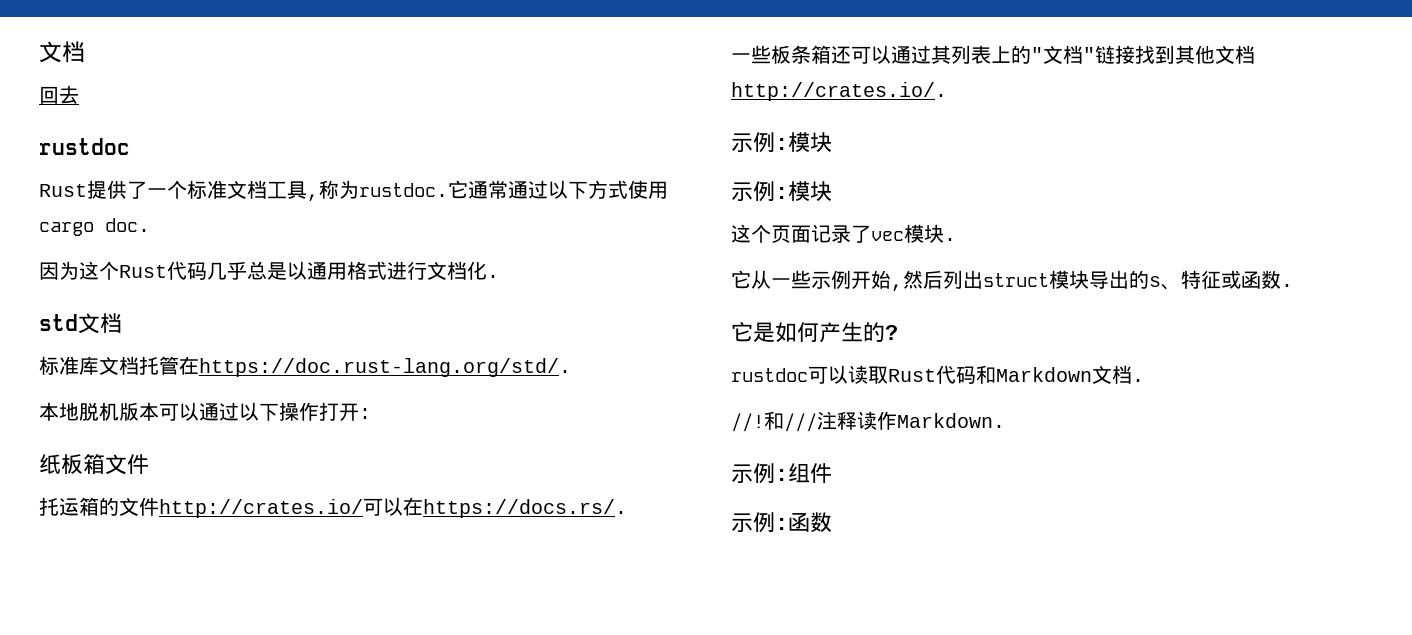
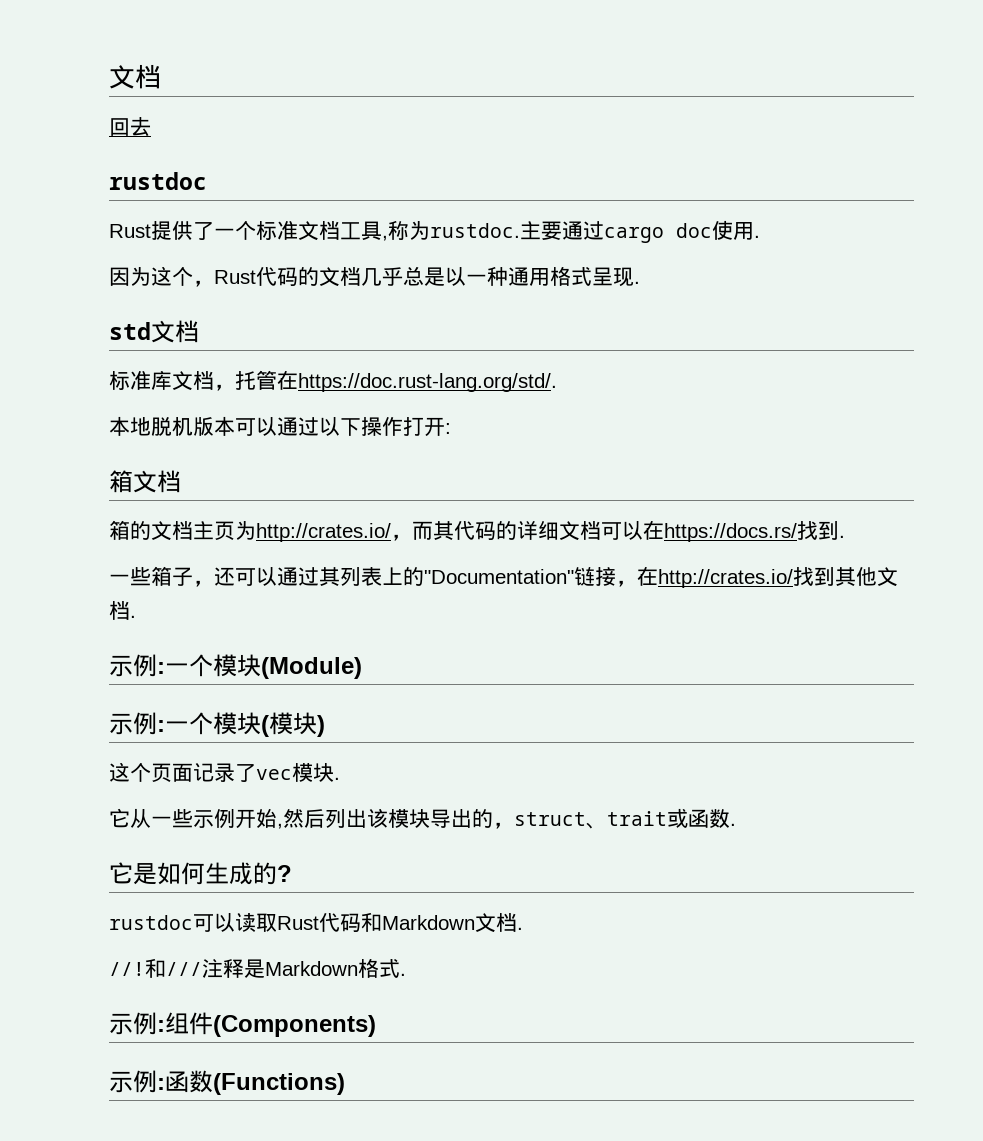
[448,180,668,199] [39,218,150,236] 它通常通过以下方式使用cargo doc. -> [520,220,760,243] 主要通过cargo doc使用.
[119,261,207,280] Rust代码 -> [193,267,361,287] ，Rust代码的文档
(307, 270) none -> [466,266,508,286] 一种
[387,261,487,280] 进行文档化 -> [592,267,634,287] 呈现
(139, 365) none -> [214,384,235,391] ，
[39,454,149,475] [39,497,627,518] [731,45,831,64] 纸板箱文件 // 托运箱的文件http://crates.io/可以在https://docs.rs/. // 一些板条箱 -> [109,470,181,493] [109,520,845,542] [109,566,214,587] 箱文档 // 箱的文档主页为http://crates.io/，而其代码的详细文档可以在https://docs.rs/找到. // 一些箱子，
[1031,45,1135,64] "文档"链接 -> [424,566,793,588] "Documentation"链接，在http://crates.io/
[731,82,947,101] [731,132,832,153] [731,181,832,202] http://crates.io/. // 示例:模块 // 示例:模块 -> [130,615,136,618] [109,654,362,679] [109,712,325,737] . // 示例:一个模块(Module) // 示例:一个模块(模块)
[983,273,1049,287] struct -> [367,808,388,828] 该
[1149,270,1221,290] s、特征 -> [493,811,667,829] ，struct、trait
[819,322,863,343] 产生 -> [205,862,253,885] 生成
[857,411,1005,430] 读作Markdown. -> [244,958,406,978] 是Markdown格式.
(832, 473) none -> [213,1015,376,1037] (Components)
(832, 522) none -> [213,1073,345,1095] (Functions)

